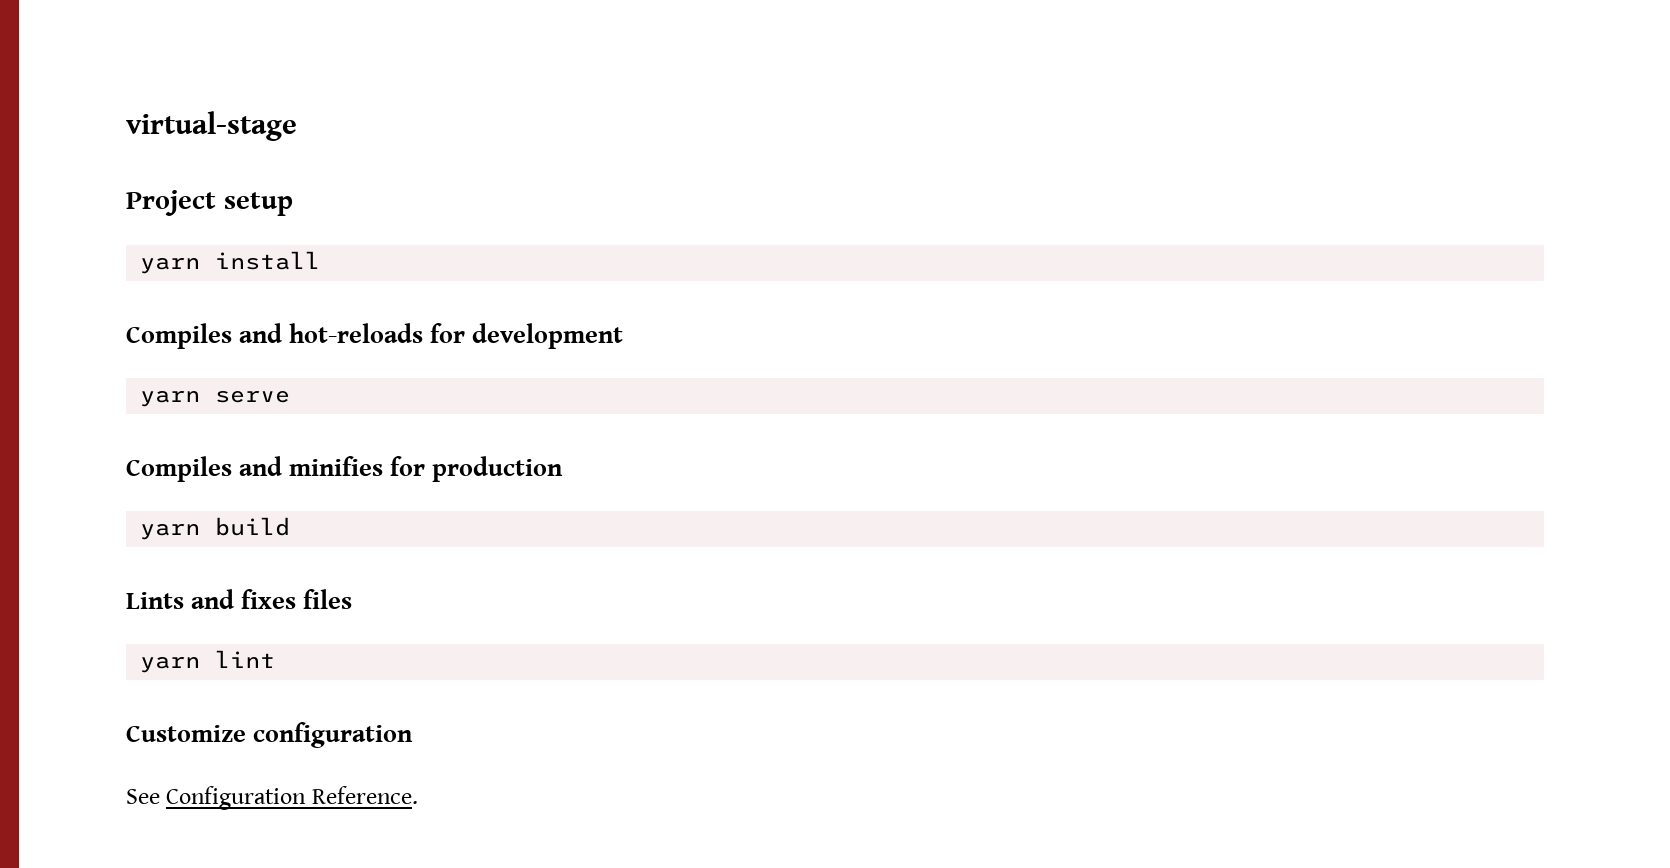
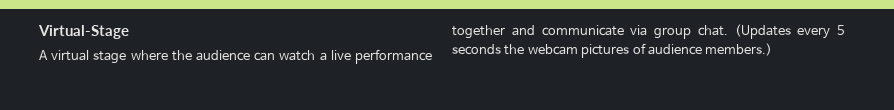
[126,111,297,141] [126,190,293,216] [140,251,321,274] [126,323,624,349] [140,390,291,407] [126,456,564,482] [140,517,291,540] [126,589,353,609] [140,650,276,673] [126,722,414,748] [126,786,418,810] virtual-stage // Project setup // yarn install // Compiles and hot-reloads for development // yarn serve // Compiles and minifies for production // yarn build // Lints and fixes files // yarn lint // Customize configuration // See Configuration Reference. -> [38,25,129,39] [39,49,432,64] [452,24,845,39] [452,43,773,58] Virtual-Stage // A virtual stage where the audience can watch a live performance together and communicate via group chat. (Updates every 5 seconds the webcam pictures of audience members.)

